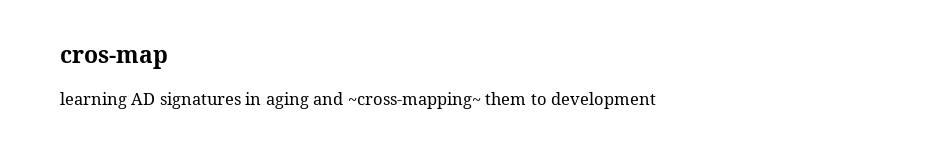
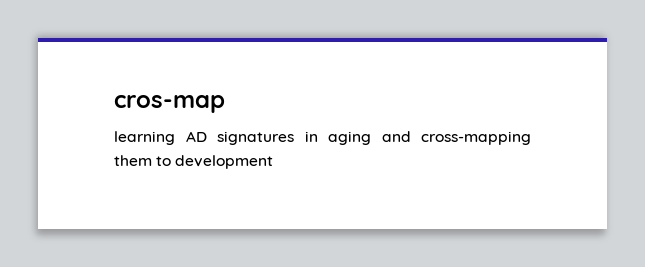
[347,92,481,109] ~cross-mapping~ -> [421,131,531,145] cross-mapping

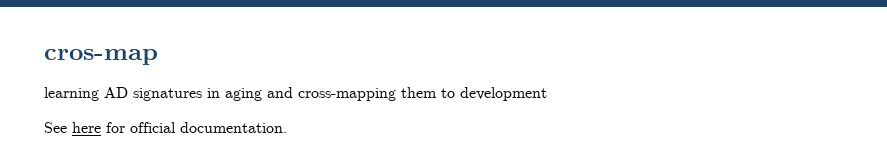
(274, 162) none -> [44,122,287,133] // See here for official documentation.

